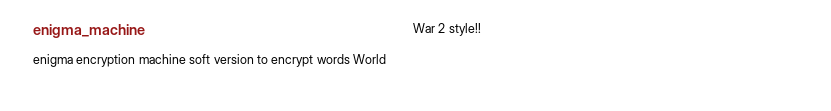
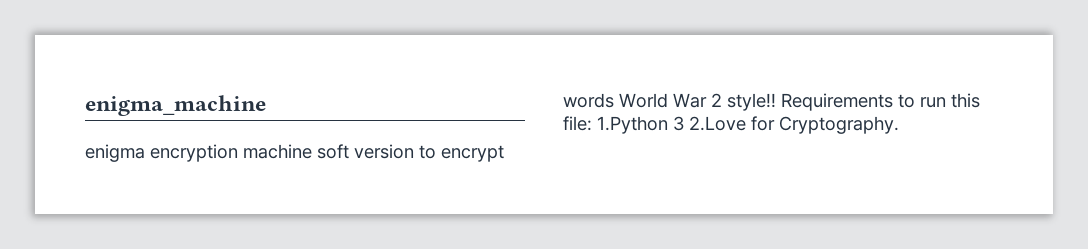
(481, 29) none -> [781,93,980,111] [563,116,899,134] Requirements to run this file: 1.Python 3 2.Love for Cryptography.

